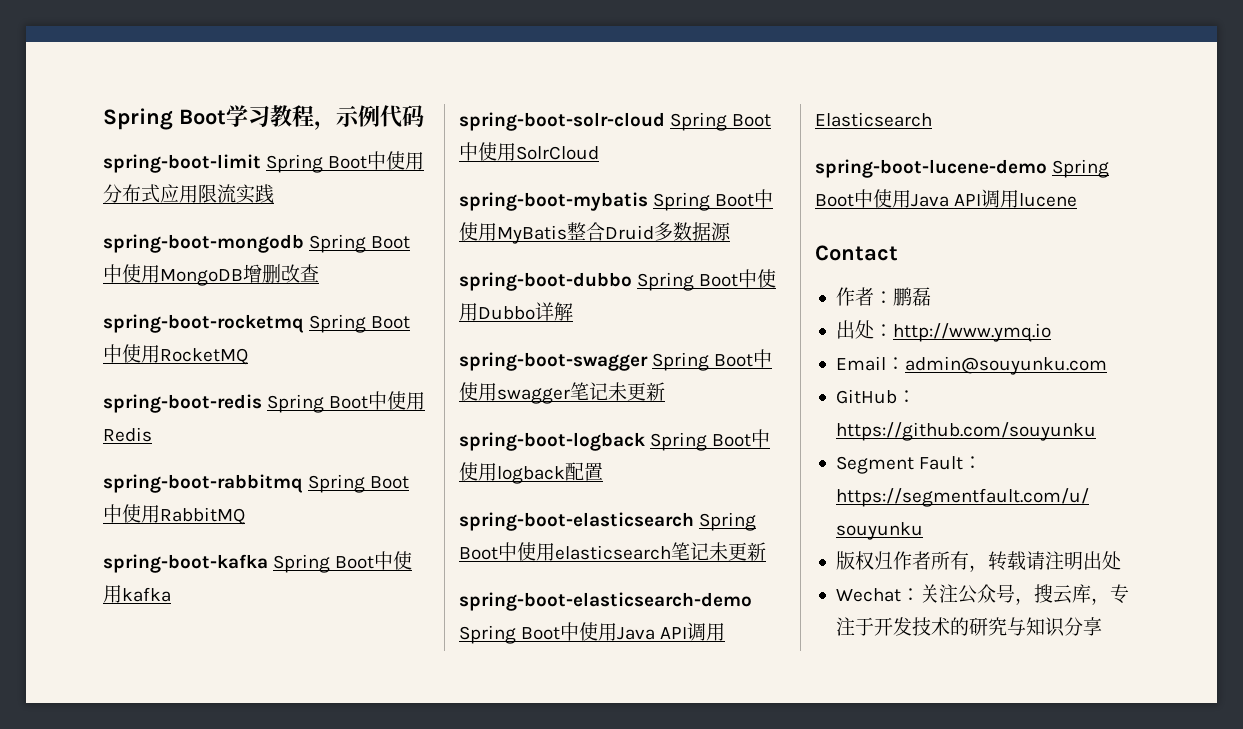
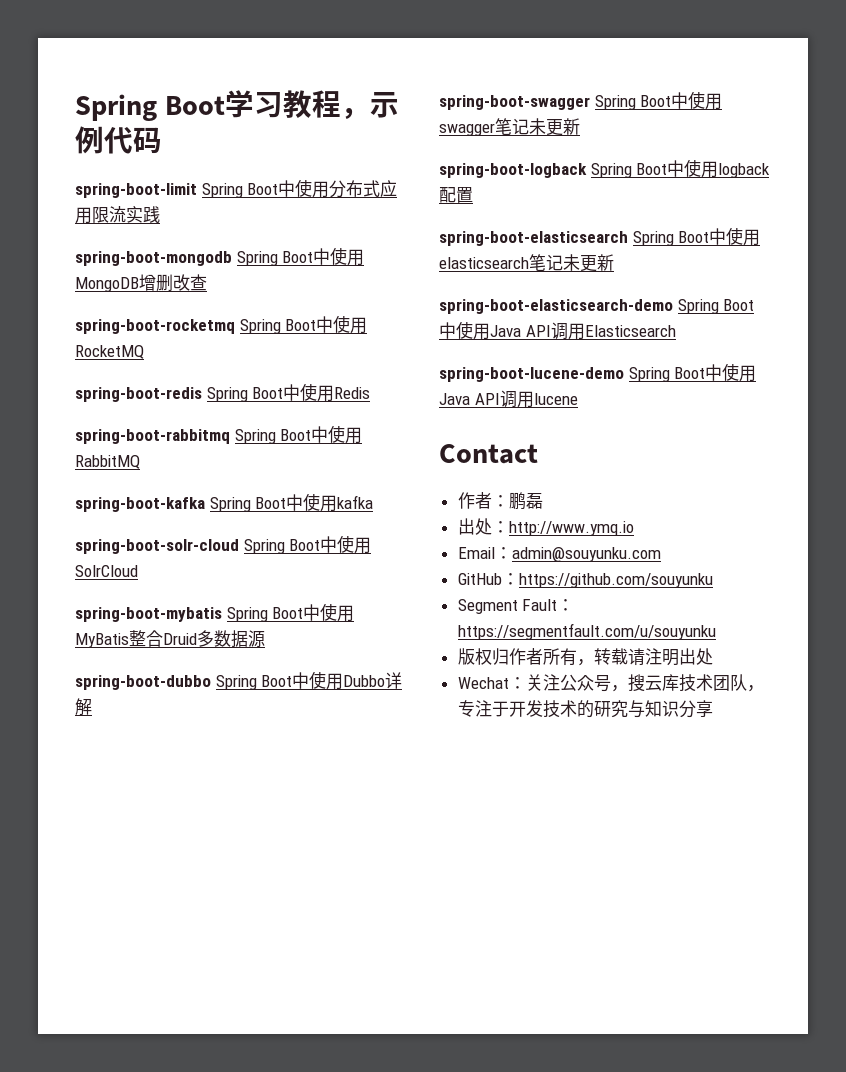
(1091, 593) none -> [678,674,747,692] 技术团队

